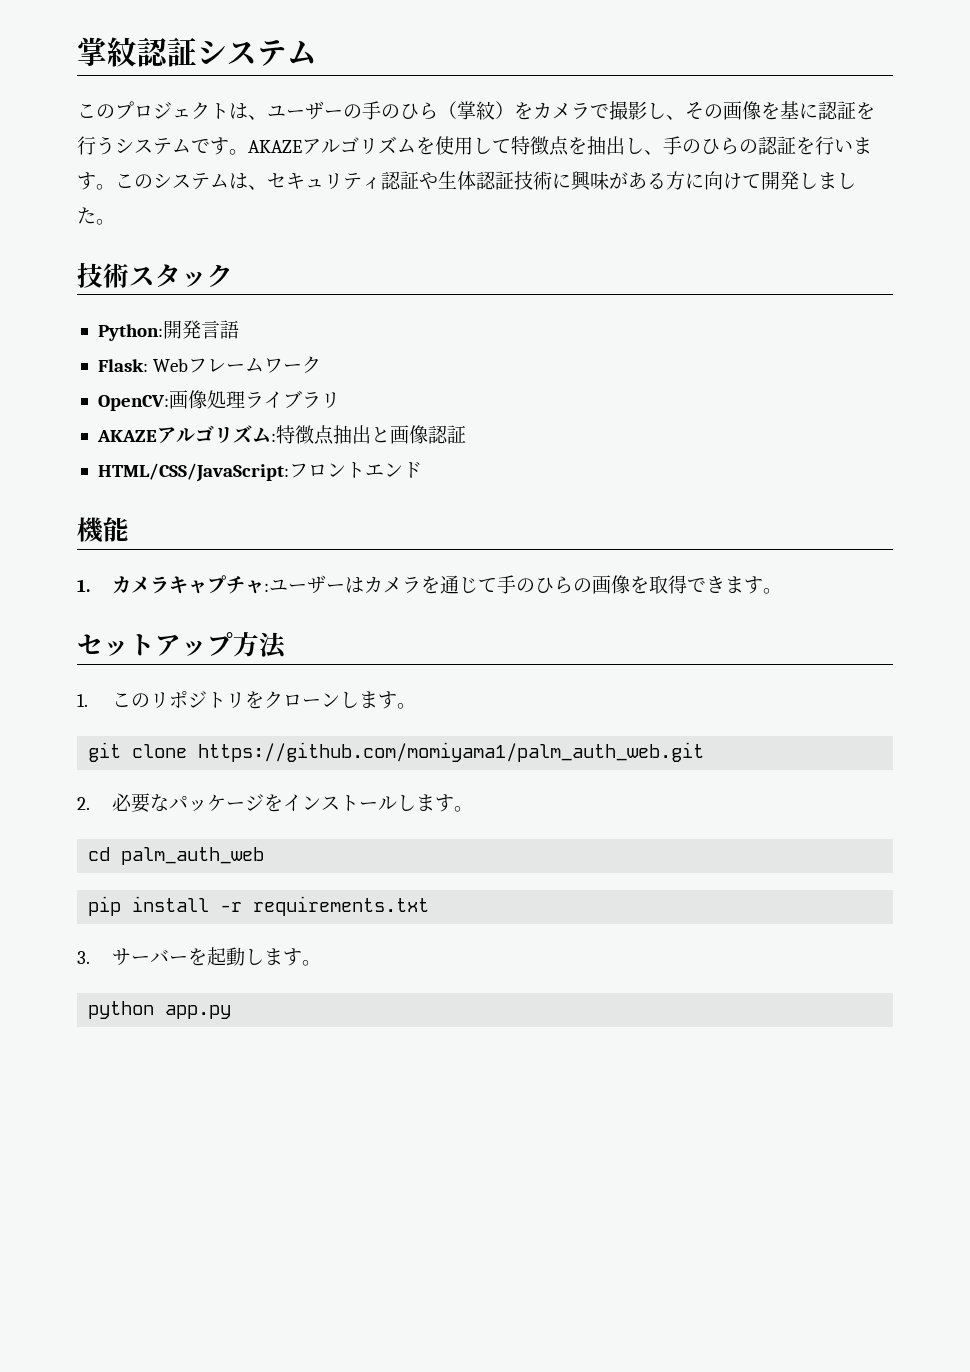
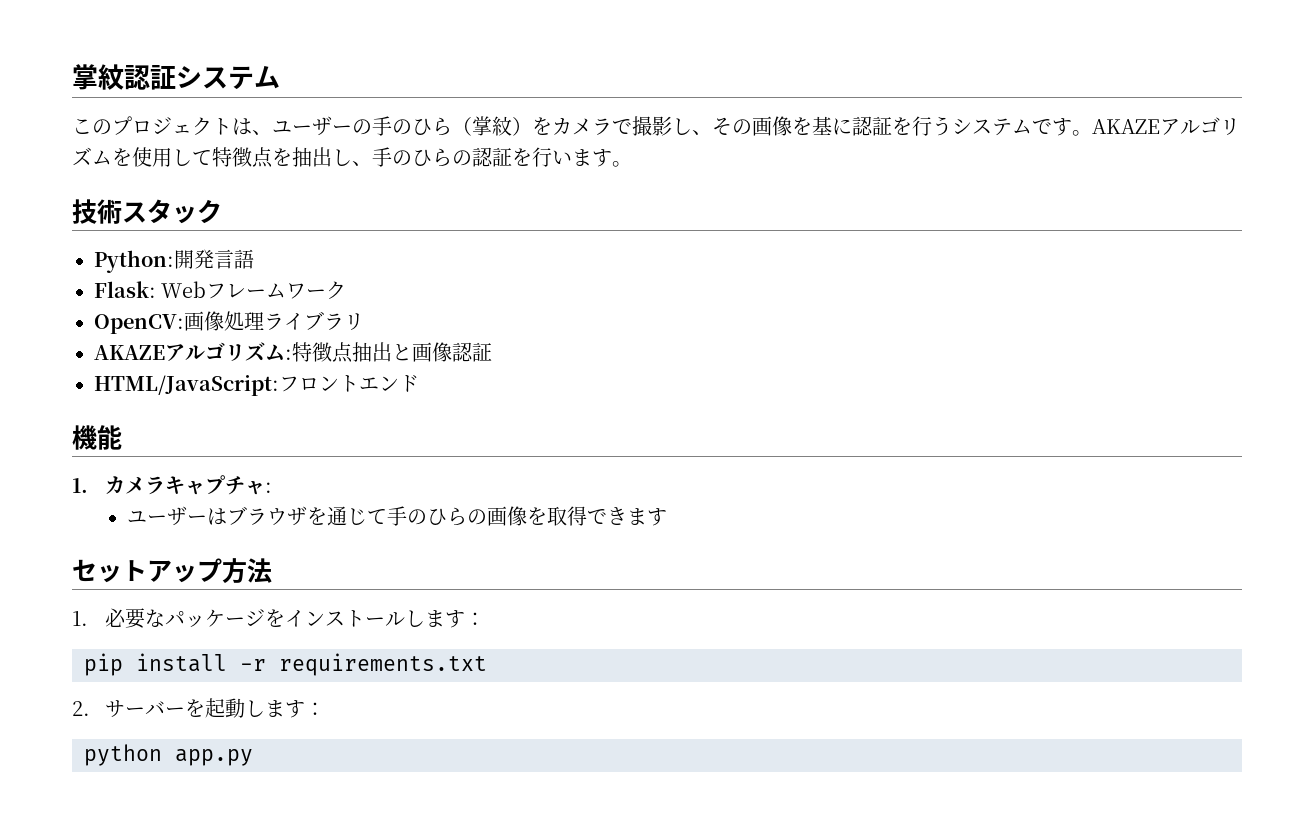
[115,171,856,191] [77,207,115,225] このシステムは、セキュリティ認証や生体認証技術に興味がある方に向けて開発しました。 -> (632, 164) none
[97,463,289,482] HTML/CSS/JavaScript: -> [94,375,279,396] HTML/JavaScript:
(269, 587) none -> (273, 487) //
[363,576,421,593] カメラ -> [227,506,308,526] ブラウザ
[762,588,782,594] 。 -> (668, 517) none
[111,691,416,709] [88,742,705,762] [77,797,90,810] このリポジトリをクローンします。 // git clone https://github.com/momiyama1/palm_auth_web.git // 2. -> (88, 618) none
[453,806,473,812] [88,847,265,865] 。 // cd palm_auth_web -> [465,612,486,626] ：
[77,951,90,964] 3. -> [72,701,90,716] 2.
[301,960,321,966] 。 -> [305,702,326,716] ：

